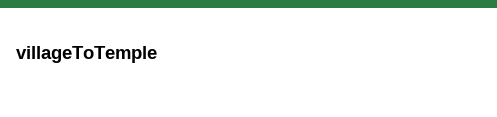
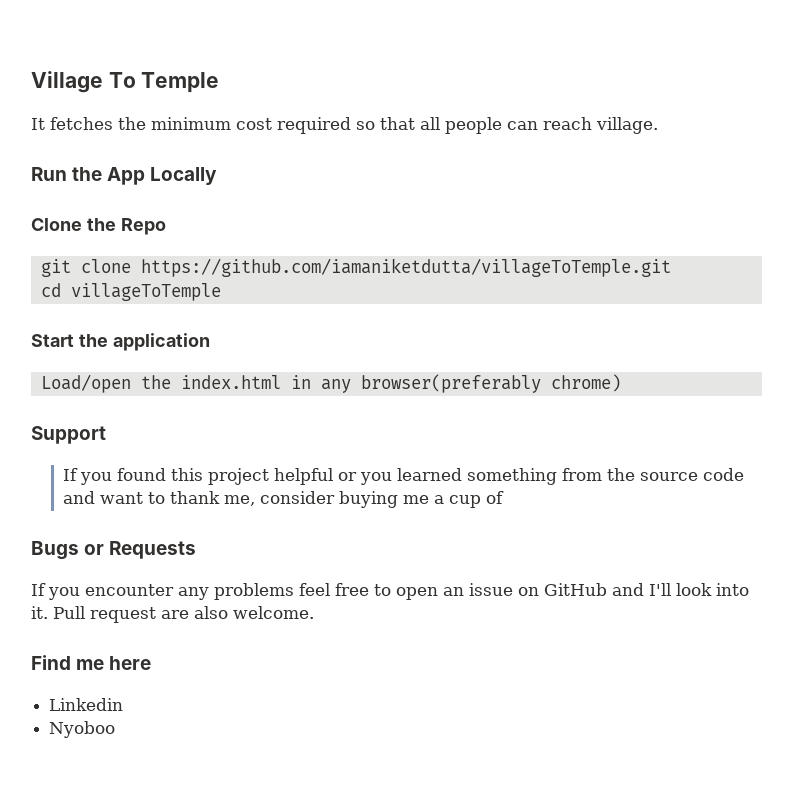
[16,46,157,63] villageToTemple -> [31,71,220,93] [31,117,658,134] [31,167,218,185] [31,218,166,235] [40,258,671,277] [40,283,221,301] [31,333,210,351] [40,374,621,393] [31,426,106,444] [62,468,744,485] [62,491,504,508] [31,541,197,560] [31,583,749,600] [31,606,314,623] [31,655,152,670] [49,698,124,711] [49,721,116,738] Village To Temple // It fetches the minimum cost required so that all people can reach village. // Run the App Locally // Clone the Repo // git clone https://github.com/iamaniketdutta/villageToTemple.git // cd villageToTemple // Start the application // Load/open the index.html in any browser(preferably chrome) // Support // If you found this project helpful or you learned something from the source code and want to thank me, consider buying me a cup of // Bugs or Requests // If you encounter any problems feel free to open an issue on GitHub and I'll look into it. Pull request are also welcome. // Find me here // Linkedin // Nyoboo

